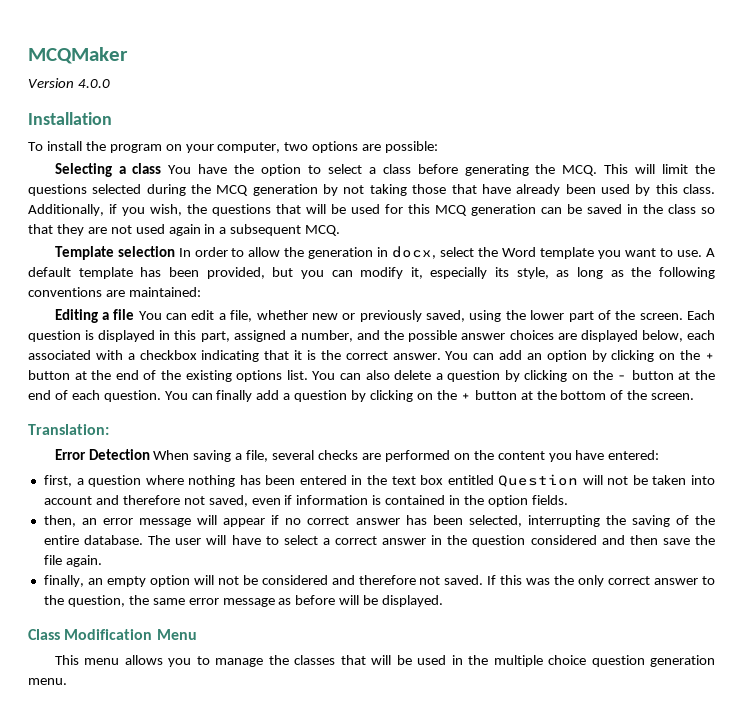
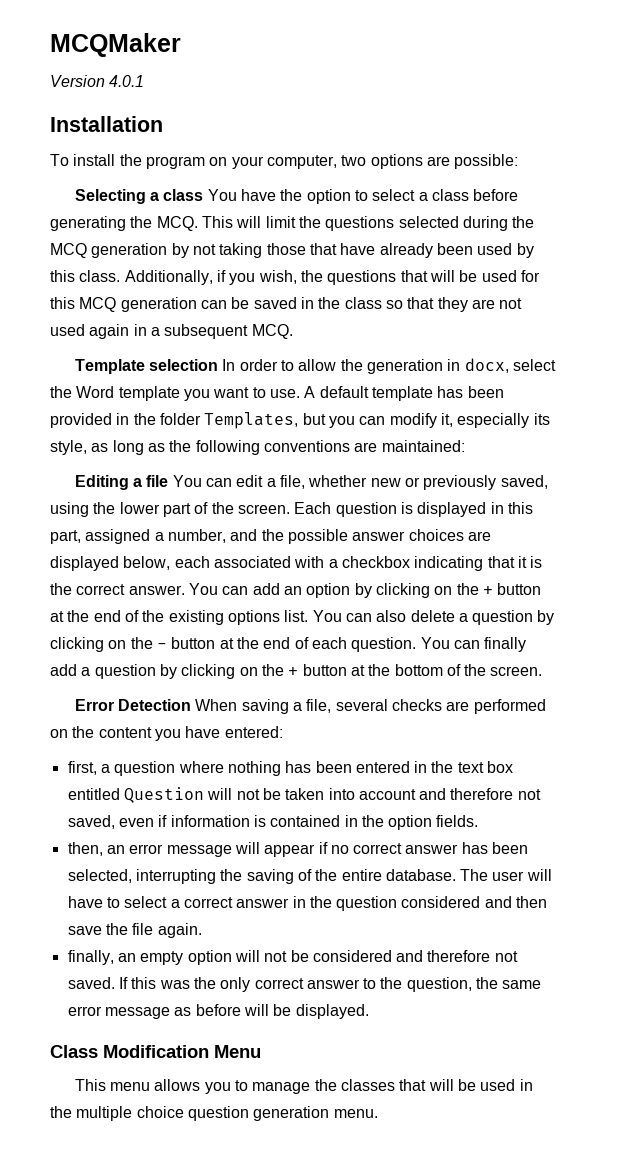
[77,79,110,88] 4.0.0 -> [109,75,145,87] 4.0.1
[206,267,265,279] provided, -> [50,412,299,429] provided in the folder Templates,
[28,424,109,435] // Translation: -> (543, 671) none

